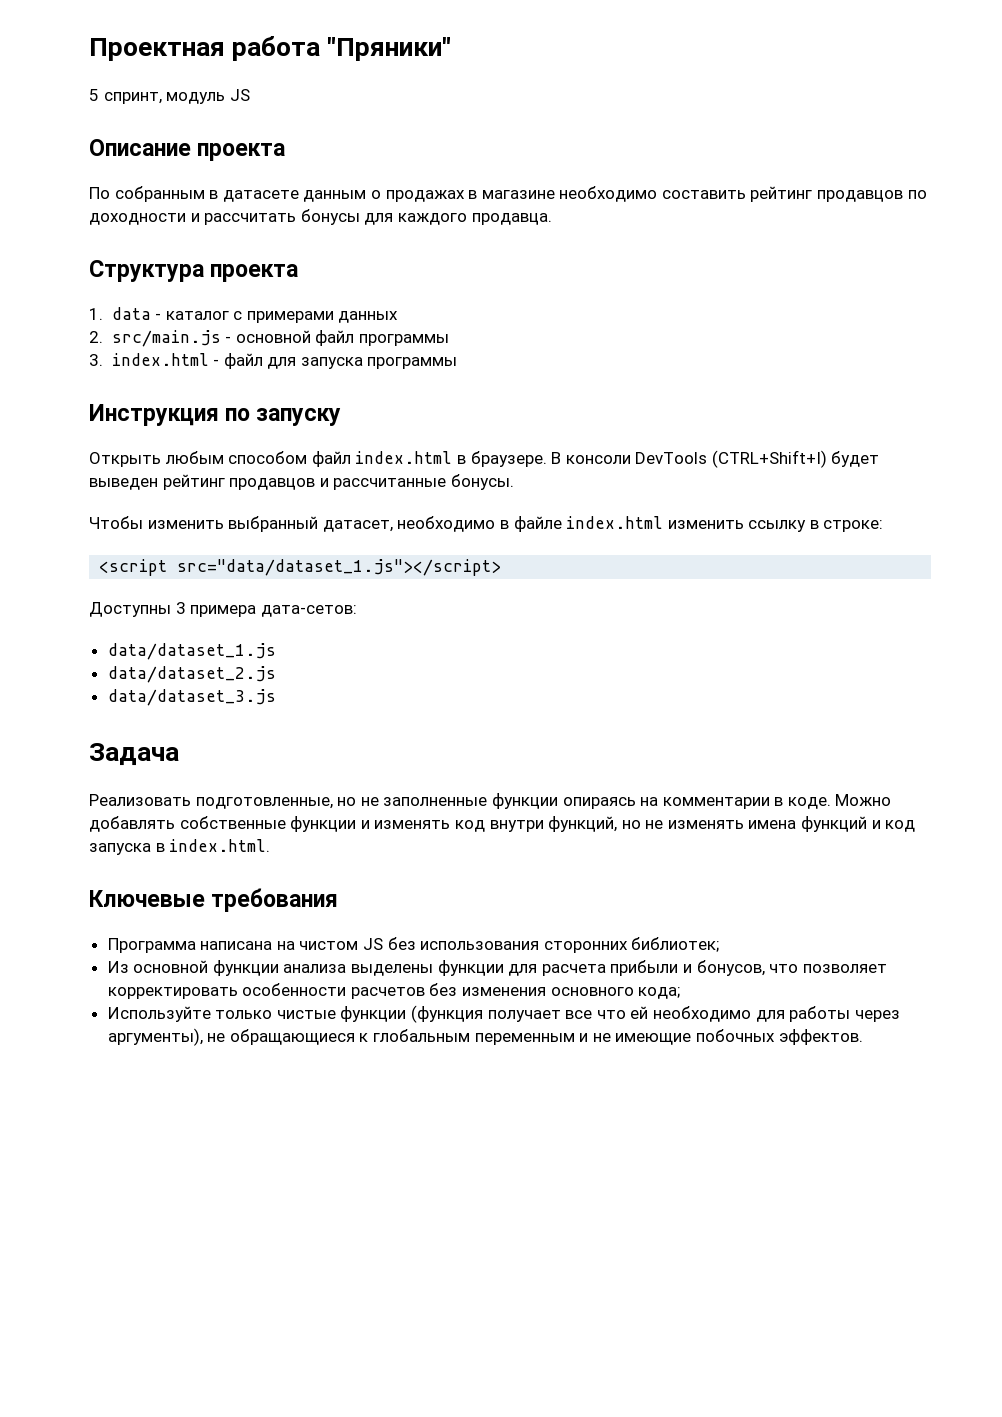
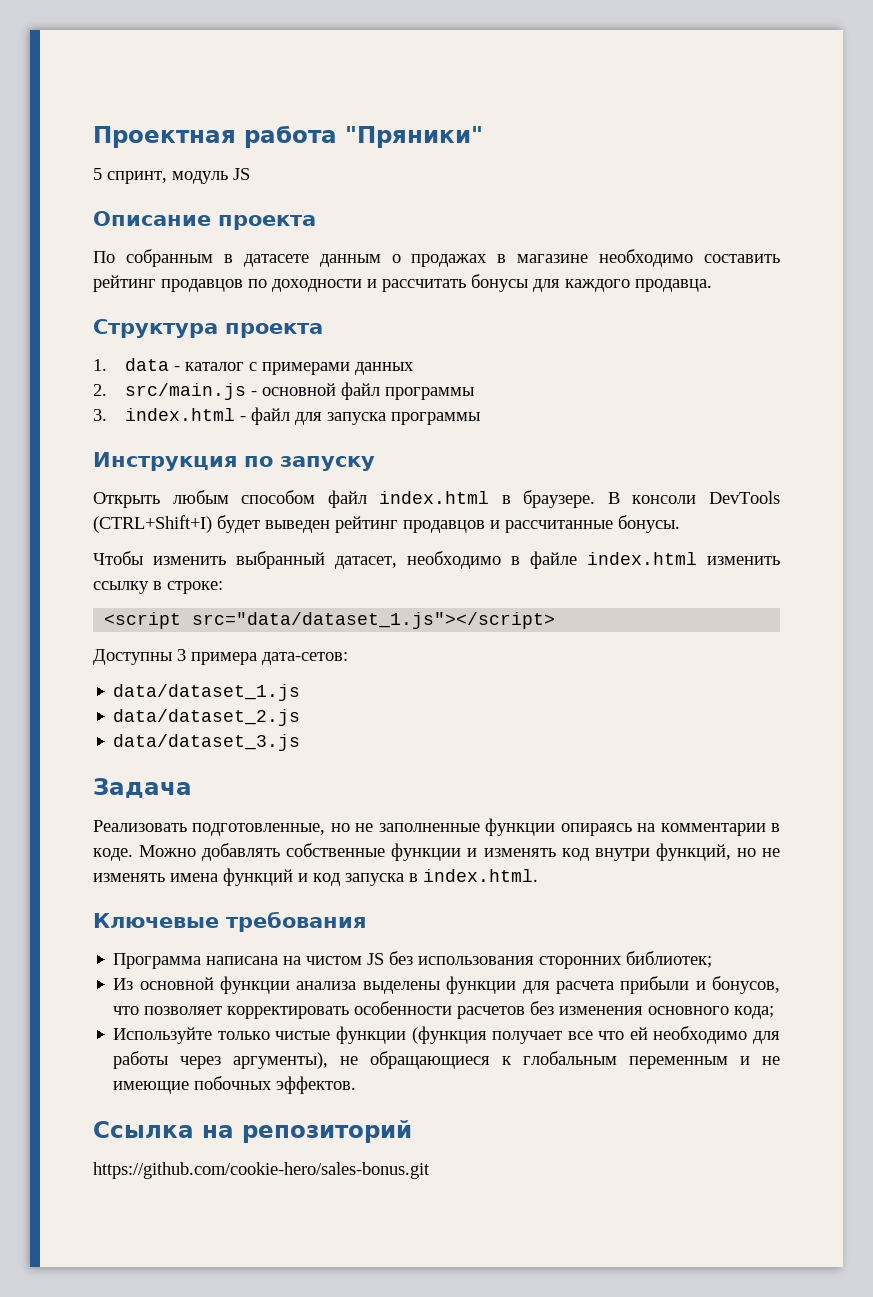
(863, 1037) none -> [93,1120,412,1143] [93,1162,430,1179] // Ссылка на репозиторий // https://github.com/cookie-hero/sales-bonus.git

